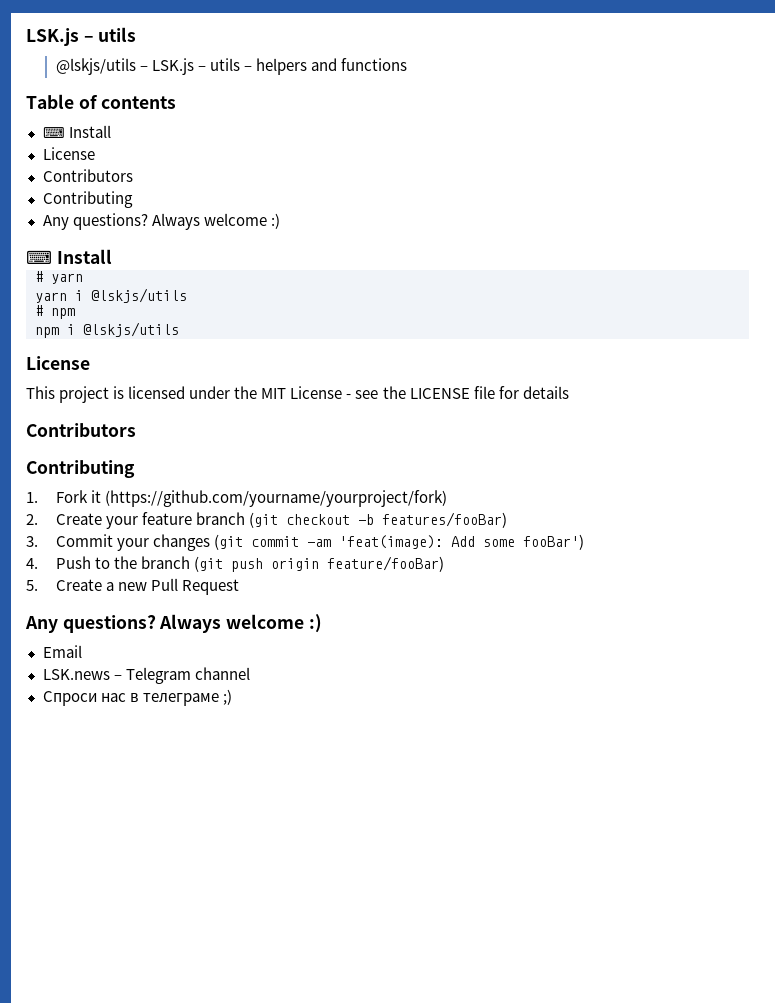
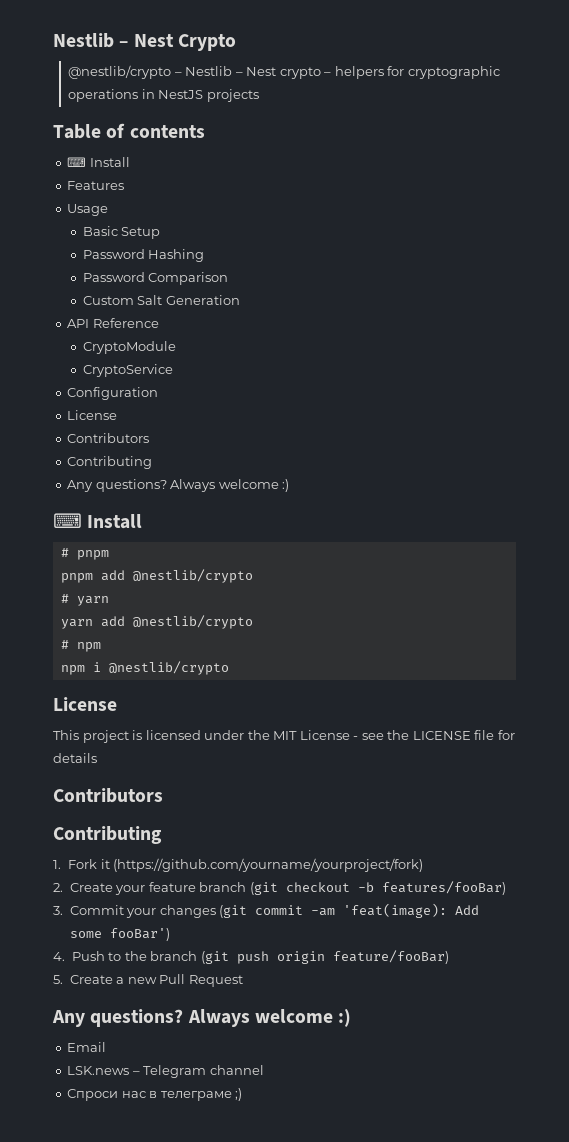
[26,27,137,46] [55,58,408,75] LSK.js – utils // @lskjs/utils – LSK.js – utils – helpers and functions -> [53,33,236,51] [68,65,500,79] [68,89,259,102] Nestlib – Nest Crypto // @nestlib/crypto – Nestlib – Nest crypto – helpers for cryptographic operations in NestJS projects
(111, 131) none -> [67,181,125,190] [67,204,109,216] [82,226,161,239] [82,249,205,262] [82,272,229,285] [82,295,240,305] [67,318,159,328] [82,341,176,354] [82,364,173,377] [67,387,159,400] // Features // Usage // Basic Setup // Password Hashing // Password Comparison // Custom Salt Generation // API Reference // CryptoModule // CryptoService // Configuration
(112, 256) none -> [60,548,109,560] [60,569,253,583] // # pnpm // pnpm add @nestlib/crypto
[75,288,187,303] i @lskjs/utils -> [100,615,253,629] add @nestlib/crypto
[83,322,179,337] @lskjs/utils -> [108,661,229,675] @nestlib/crypto

